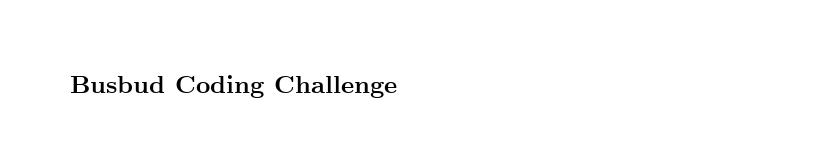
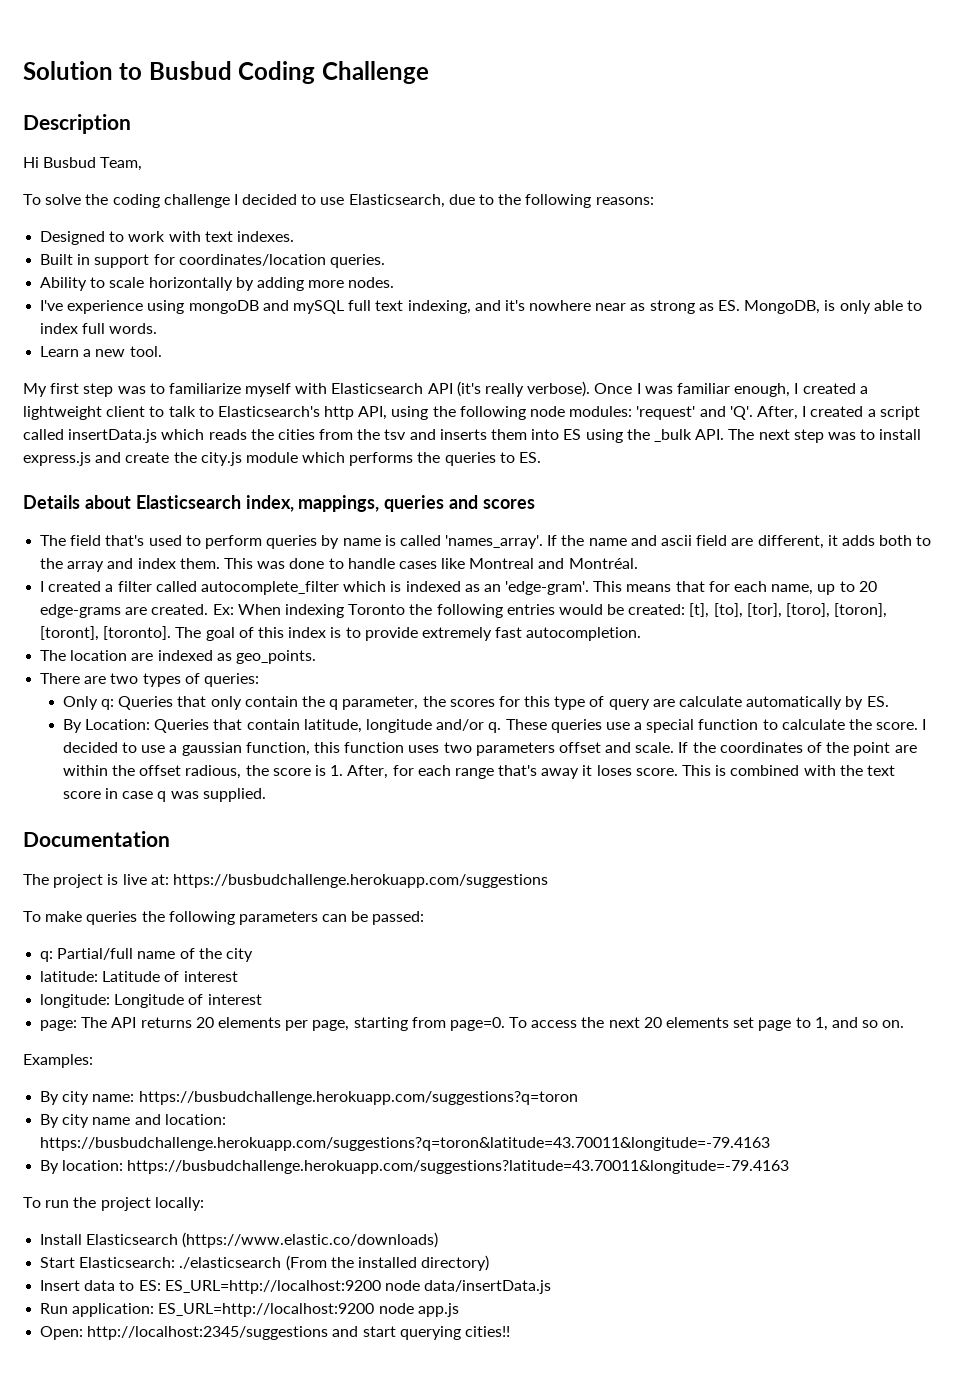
(70, 84) none -> [23,61,143,80] Solution to
(397, 87) none -> [23,114,131,134] [23,157,143,171] [23,194,654,208] [40,231,294,245] [40,254,385,268] [40,277,395,291] [40,300,922,314] [40,323,158,334] [40,346,162,357] [23,381,868,397] [23,406,920,420] [23,429,922,443] [23,452,542,466] [23,495,536,512] [40,535,932,549] [40,558,638,572] [40,581,877,595] [40,603,888,618] [40,626,642,641] [40,650,316,664] [40,673,259,687] [62,696,889,710] [62,719,927,733] [62,742,917,756] [62,765,895,779] [62,788,266,802] [23,831,170,847] [23,874,548,888] [23,911,425,925] [40,948,253,962] [40,971,238,982] [40,994,262,1008] [40,1017,905,1031] [23,1054,93,1068] [40,1091,578,1105] [40,1114,226,1128] [40,1137,771,1151] [40,1160,790,1174] [23,1197,204,1211] [40,1232,439,1248] [40,1255,490,1271] [40,1280,552,1294] [40,1303,459,1317] [40,1326,510,1340] // Description // Hi Busbud Team, // To solve the coding challenge I decided to use Elasticsearch, due to the following reasons: // Designed to work with text indexes. // Built in support for coordinates/location queries. // Ability to scale horizontally by adding more nodes. // I've experience using mongoDB and mySQL full text indexing, and it's nowhere near as strong as ES. MongoDB, is only able to index full words. // Learn a new tool. // My first step was to familiarize myself with Elasticsearch API (it's really verbose). Once I was familiar enough, I created a lightweight client to talk to Elasticsearch's http API, using the following node modules: 'request' and 'Q'. After, I created a script called insertData.js which reads the cities from the tsv and inserts them into ES using the _bulk API. The next step was to install express.js and create the city.js module which performs the queries to ES. // Details about Elasticsearch index, mappings, queries and scores // The field that's used to perform queries by name is called 'names_array'. If the name and ascii field are different, it adds both to the array and index them. This was done to handle cases like Montreal and Montréal. // I created a filter called autocomplete_filter which is indexed as an 'edge-gram'. This means that for each name, up to 20 edge-grams are created. Ex: When indexing Toronto the following entries would be created: [t], [to], [tor], [toro], [toron], [toront], [toronto]. The goal of this index is to provide extremely fast autocompletion. // The location are indexed as geo_points. // There are two types of queries: // Only q: Queries that only contain the q parameter, the scores for this type of query are calculate automatically by ES. // By Location: Queries that contain latitude, longitude and/or q. These queries use a special function to calculate the score. I decided to use a gaussian function, this function uses two parameters offset and scale. If the coordinates of the point are within the offset radious, the score is 1. After, for each range that's away it loses score. This is combined with the text score in case q was supplied. // Documentation // The project is live at: https://busbudchallenge.herokuapp.com/suggestions // To make queries the following parameters can be passed: // q: Partial/full name of the city // latitude: Latitude of interest // longitude: Longitude of interest // page: The API returns 20 elements per page, starting from page=0. To access the next 20 elements set page to 1, and so on. // Examples: // By city name: https://busbudchallenge.herokuapp.com/suggestions?q=toron // By city name and location: https://busbudchallenge.herokuapp.com/suggestions?q=toron&latitude=43.70011&longitude=-79.4163 // By location: https://busbudchallenge.herokuapp.com/suggestions?latitude=43.70011&longitude=-79.4163 // To run the project locally: // Install Elasticsearch (https://www.elastic.co/downloads) // Start Elasticsearch: ./elasticsearch (From the installed directory) // Insert data to ES: ES_URL=http://localhost:9200 node data/insertData.js // Run application: ES_URL=http://localhost:9200 node app.js // Open: http://localhost:2345/suggestions and start querying cities!!

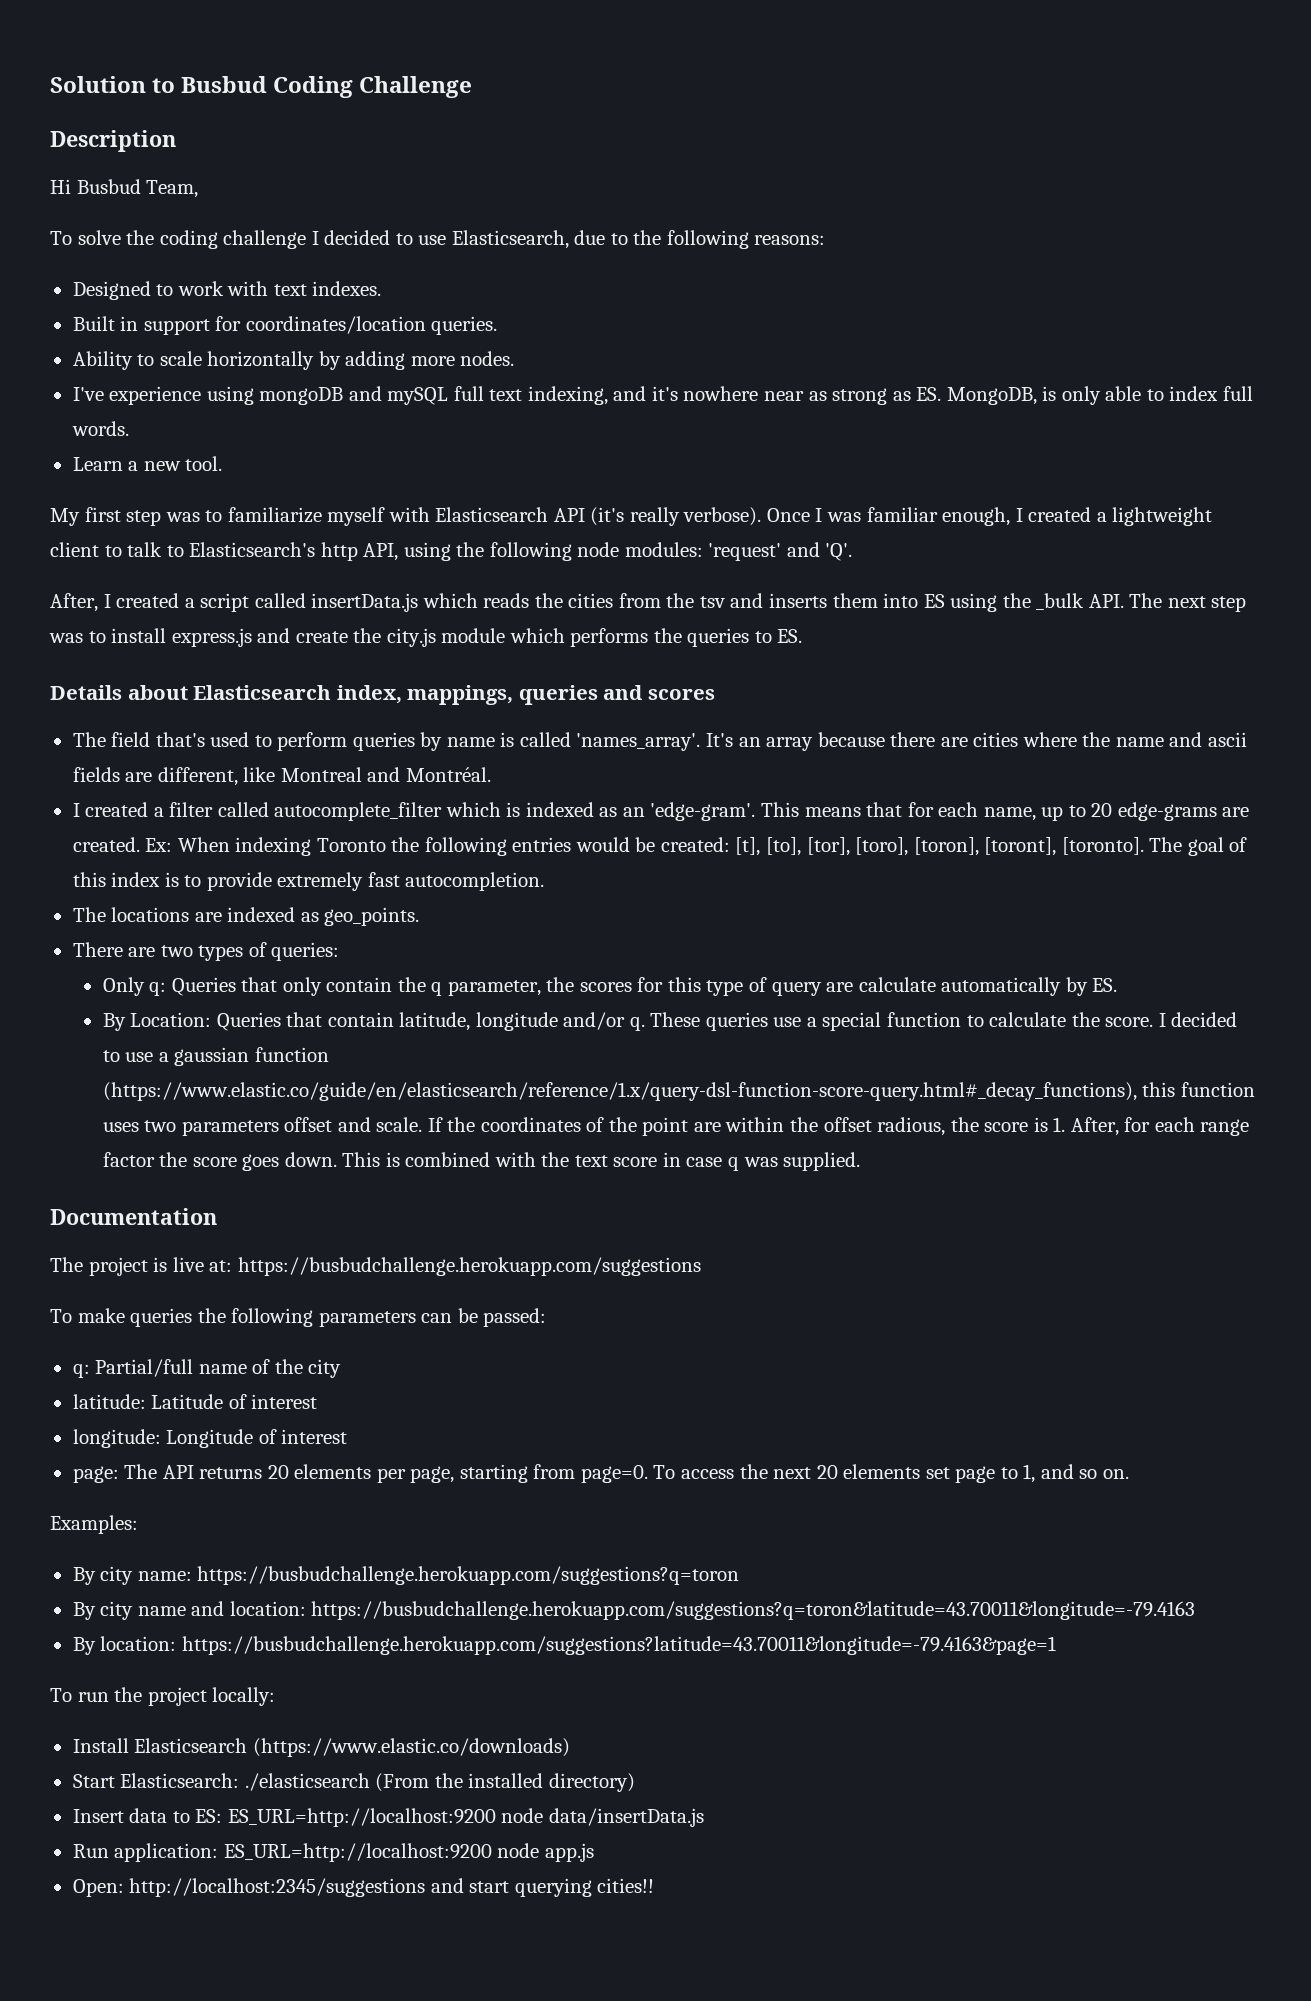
(753, 413) none -> (853, 552) //
[547,535,558,546] If -> [705,732,1077,751] It's an array because there are cities where
[696,535,728,546] field -> [72,767,120,782] fields
[827,535,932,546] [40,558,437,572] it adds both to the array and index them. This was done to handle cases -> (238, 776) none
[70,650,128,661] location -> [111,907,190,922] locations
[245,742,310,756] function, -> [254,1047,329,1062] [102,1082,1137,1101] function (https://www.elastic.co/guide/en/elasticsearch/reference/1.x/query-dsl-function-score-query.html#_decay_functions),
[498,765,678,779] that's away it loses score. -> [102,1152,337,1171] factor the score goes down.
[127,1160,790,1174] https://busbudchallenge.herokuapp.com/suggestions?latitude=43.70011&longitude=-79.4163 -> [181,1636,1056,1655] https://busbudchallenge.herokuapp.com/suggestions?latitude=43.70011&longitude=-79.4163&page=1

